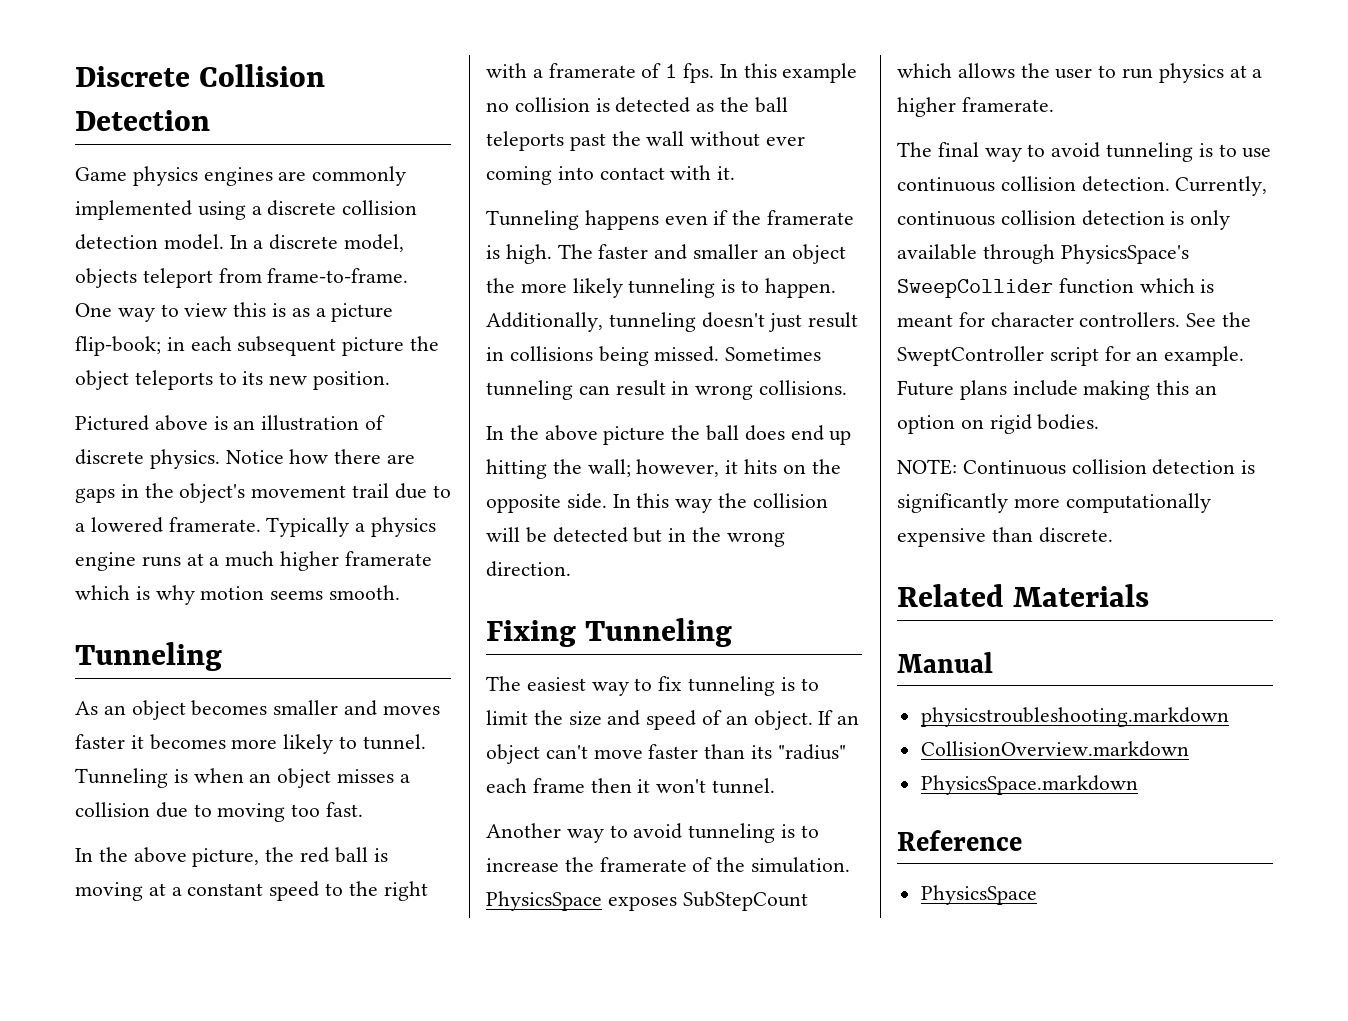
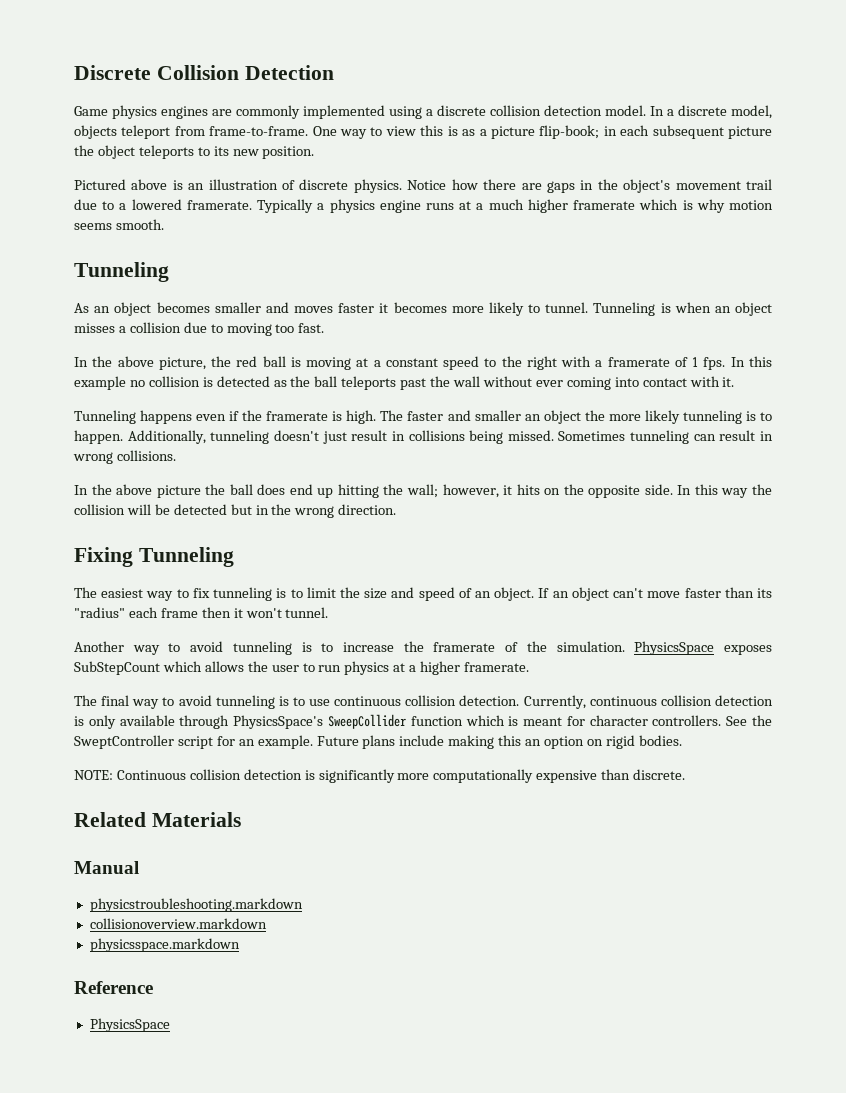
[920,741,1189,757] [920,775,1138,795] CollisionOverview.markdown // PhysicsSpace.markdown -> [89,918,267,929] [89,938,240,952] collisionoverview.markdown // physicsspace.markdown

